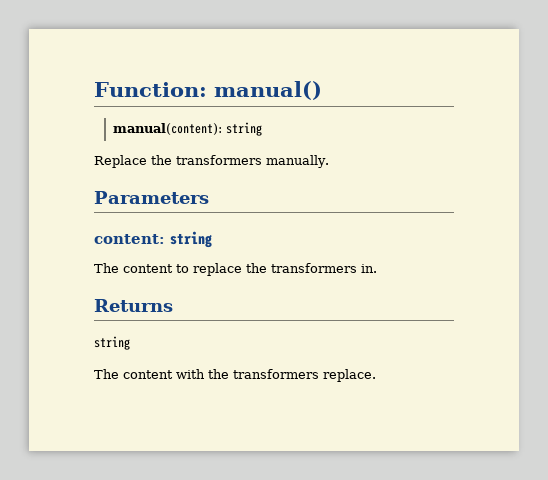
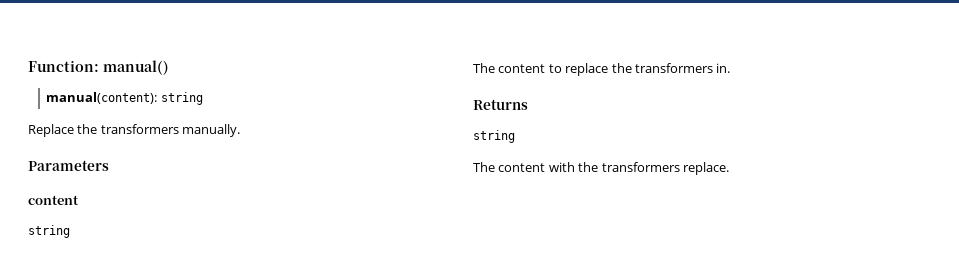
[94,234,165,244] content: -> [28,195,79,205] content //

